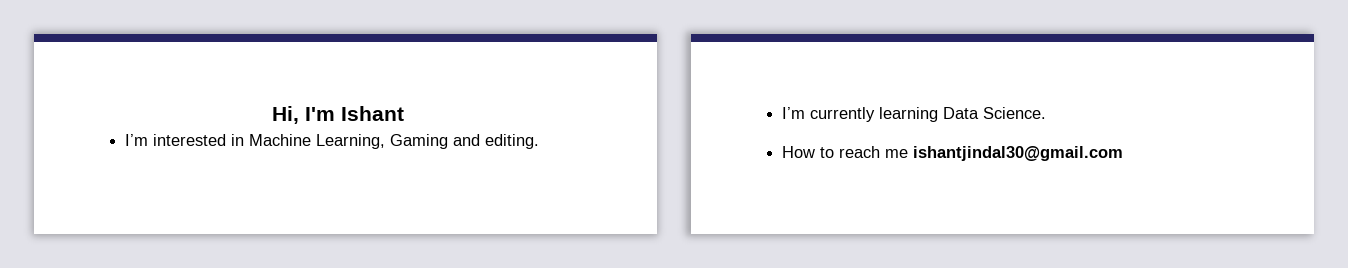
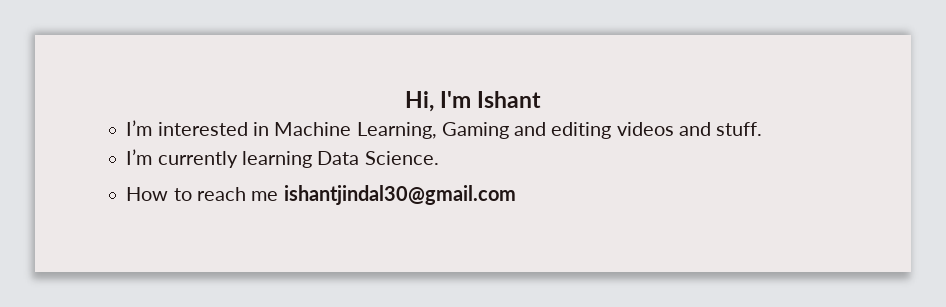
[485,134,540,149] editing. -> [551,122,763,139] editing videos and stuff.

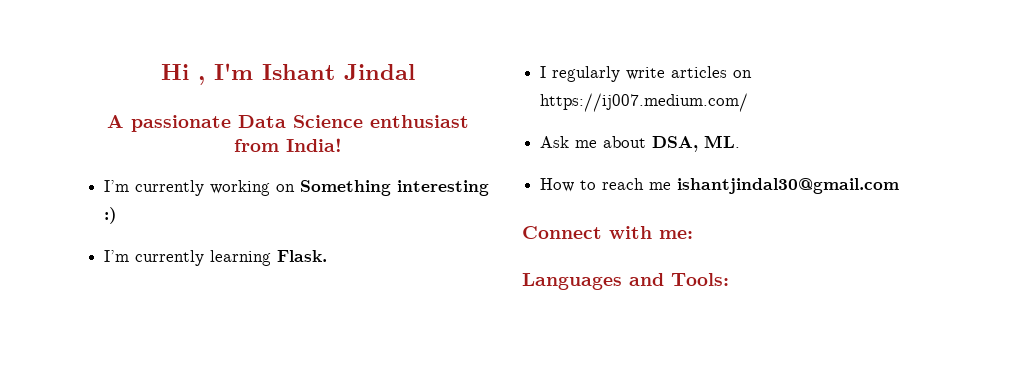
[404,91,434,112] Hi, -> [161,64,205,85] Hi ,
[126,120,763,139] [126,149,439,168] // I’m interested in Machine Learning, Gaming and editing videos and stuff. // I’m currently learning Data Science. -> [344,64,415,80] [107,115,469,132] [234,138,342,152] [104,180,490,196] [104,207,118,224] [104,250,328,266] [540,66,753,82] [540,93,749,112] [540,135,741,152] Jindal // A passionate Data Science enthusiast from India! // I’m currently working on Something interesting :) // I’m currently learning Flask. // I regularly write articles on https://ij007.medium.com/ // Ask me about DSA, ML.
(516, 195) none -> [522,226,693,239] [522,273,729,290] // Connect with me: // Languages and Tools:

